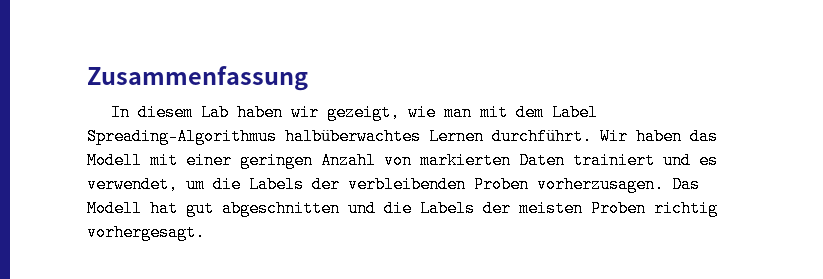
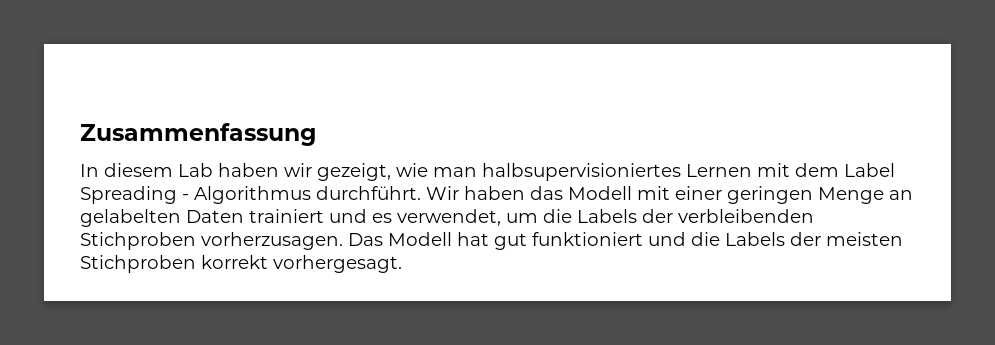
(472, 112) none -> [482,163,752,181] halbsupervisioniertes Lernen
[87,128,484,145] Spreading-Algorithmus halbüberwachtes Lernen -> [80,186,311,204] Spreading - Algorithmus
[321,152,511,169] Anzahl von markierten -> [818,187,913,204] [80,209,181,227] Menge an gelabelten
[474,176,529,193] Proben -> [80,232,196,250] Stichproben
[222,200,340,217] abgeschnitten -> [532,232,643,246] funktioniert
[591,200,718,217] Proben richtig -> [80,255,268,273] Stichproben korrekt

